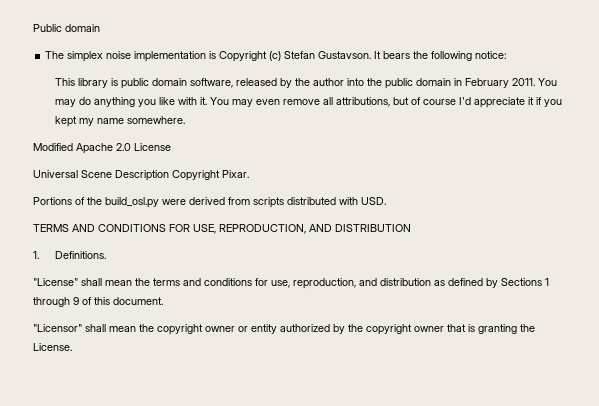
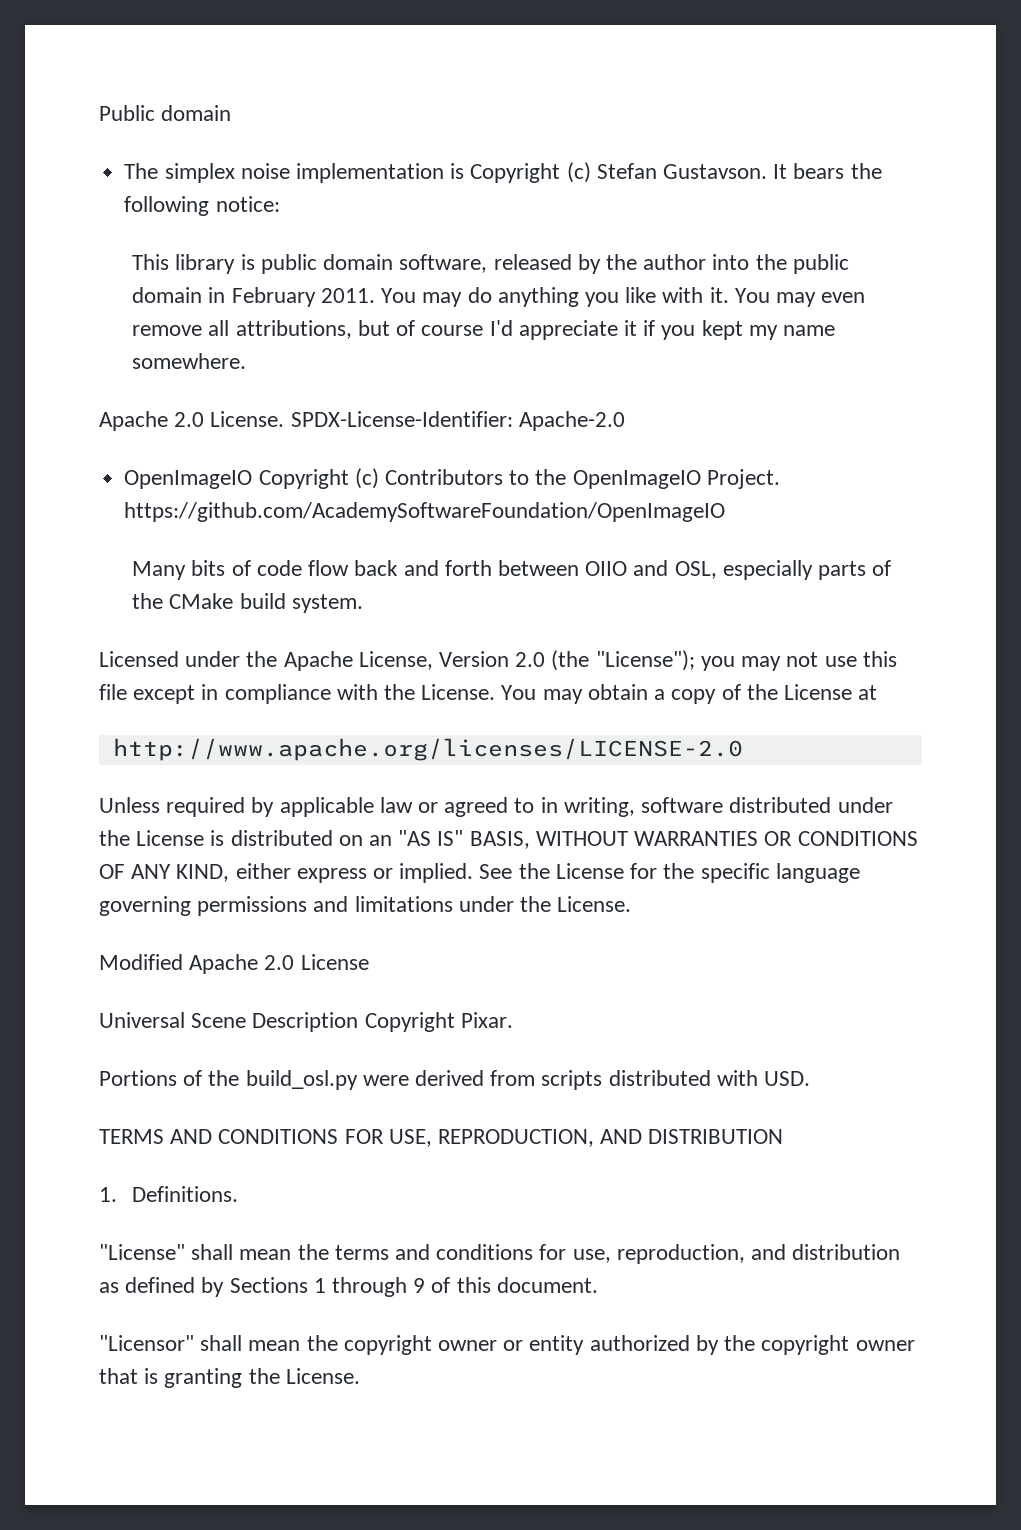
(185, 120) none -> [99,411,625,431] [124,468,780,489] [124,502,726,522] [132,560,892,580] [132,593,363,613] [99,650,897,671] [99,684,878,704] [112,738,743,761] [99,797,893,817] [99,830,918,849] [99,863,860,883] [99,896,632,916] // Apache 2.0 License. SPDX-License-Identifier: Apache-2.0 // OpenImageIO Copyright (c) Contributors to the OpenImageIO Project. https://github.com/AcademySoftwareFoundation/OpenImageIO // Many bits of code flow back and forth between OIIO and OSL, especially parts of the CMake build system. // Licensed under the Apache License, Version 2.0 (the "License"); you may not use this file except in compliance with the License. You may obtain a copy of the License at // http://www.apache.org/licenses/LICENSE-2.0 // Unless required by applicable law or agreed to in writing, software distributed under the License is distributed on an "AS IS" BASIS, WITHOUT WARRANTIES OR CONDITIONS OF ANY KIND, either express or implied. See the License for the specific language governing permissions and limitations under the License.

